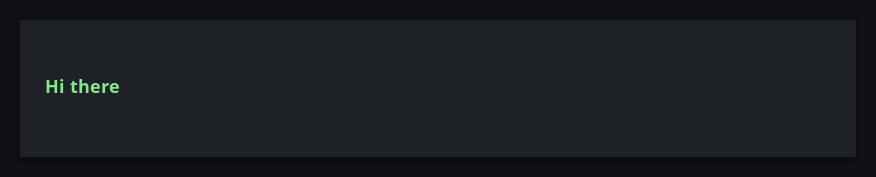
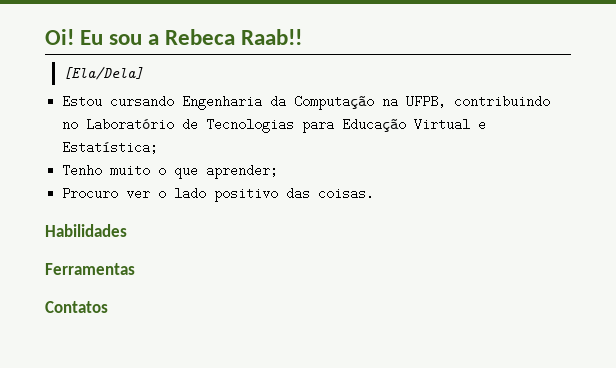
[45,79,120,93] Hi there -> [45,29,303,45] [63,66,144,80] [62,95,551,110] [62,118,487,133] [62,141,159,154] [62,164,279,179] [62,187,375,202] [45,224,127,237] [45,263,135,275] [45,301,108,313] Oi! Eu sou a Rebeca Raab!! // [Ela/Dela] // Estou cursando Engenharia da Computação na UFPB, contribuindo no Laboratório de Tecnologias para Educação Virtual e Estatística; // Tenho muito o que aprender; // Procuro ver o lado positivo das coisas. // Habilidades // Ferramentas // Contatos

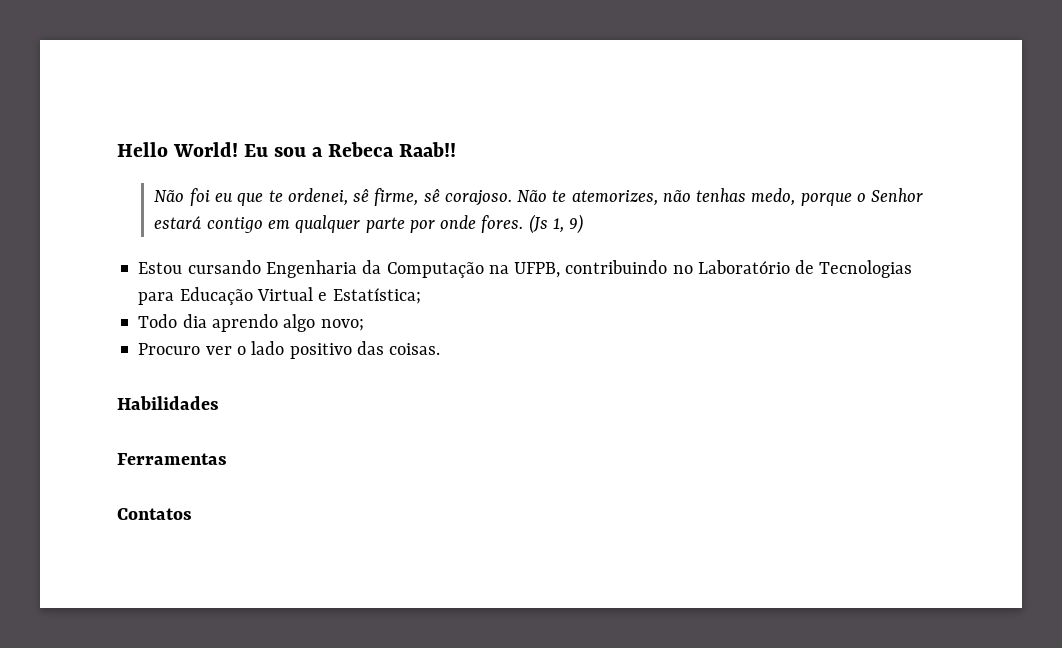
[45,29,74,45] Oi! -> [117,142,239,157] Hello World!
[63,66,144,80] [Ela/Dela] -> [154,188,924,206] [154,214,584,234] Não foi eu que te ordenei, sê firme, sê corajoso. Não te atemorizes, não tenhas medo, porque o Senhor estará contigo em qualquer parte por onde fores. (Js 1, 9)
[62,164,279,179] Tenho muito o que aprender; -> [138,314,364,332] Todo dia aprendo algo novo;

